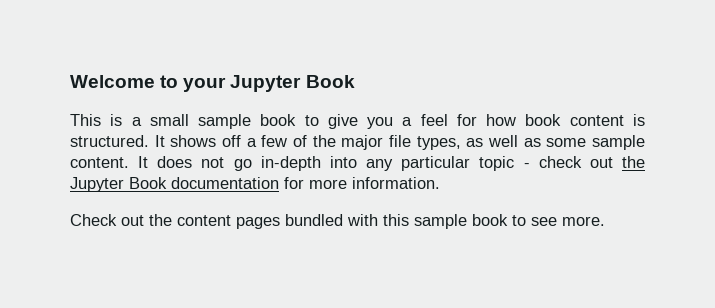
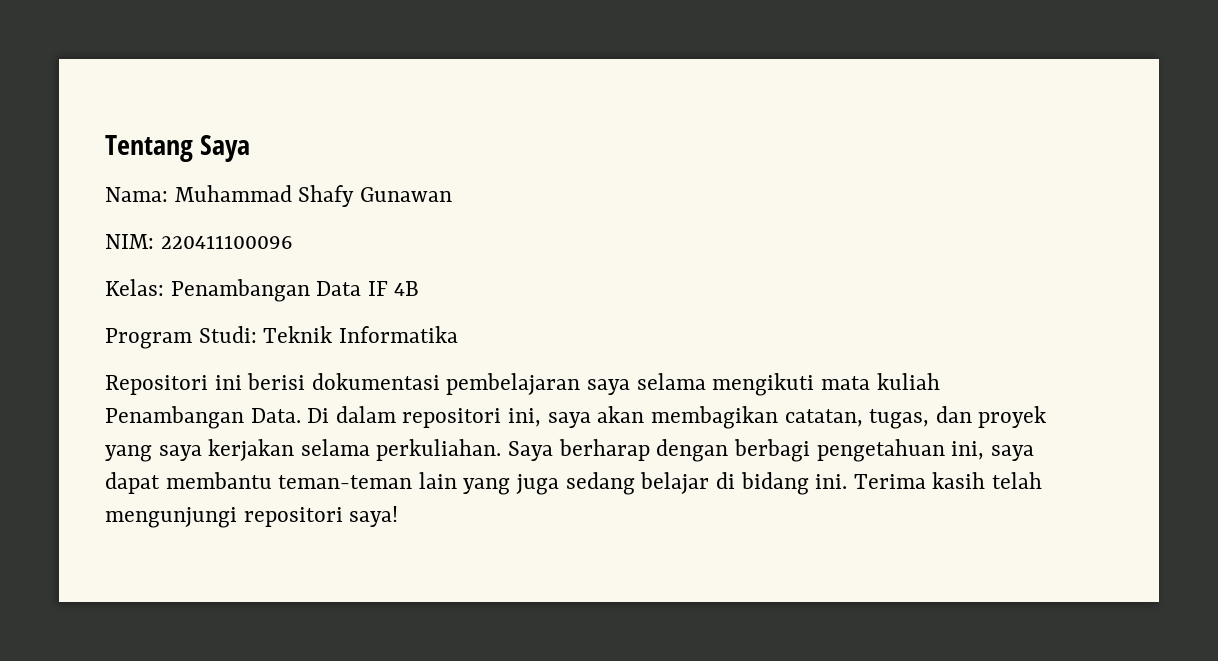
[70,75,355,92] [70,114,645,129] [70,135,646,150] [70,156,645,171] [70,177,440,192] [70,214,605,229] Welcome to your Jupyter Book // This is a small sample book to give you a feel for how book content is structured. It shows off a few of the major file types, as well as some sample content. It does not go in-depth into any particular topic - check out the Jupyter Book documentation for more information. // Check out the content pages bundled with this sample book to see more. -> [105,135,251,162] [105,185,452,207] [105,234,293,249] [105,279,420,302] [105,326,458,349] [105,373,940,396] [105,406,1047,429] [105,439,1034,462] [105,472,1042,495] [105,506,399,528] Tentang Saya // Nama: Muhammad Shafy Gunawan // NIM: 220411100096 // Kelas: Penambangan Data IF 4B // Program Studi: Teknik Informatika // Repositori ini berisi dokumentasi pembelajaran saya selama mengikuti mata kuliah Penambangan Data. Di dalam repositori ini, saya akan membagikan catatan, tugas, dan proyek yang saya kerjakan selama perkuliahan. Saya berharap dengan berbagi pengetahuan ini, saya dapat membantu teman-teman lain yang juga sedang belajar di bidang ini. Terima kasih telah mengunjungi repositori saya!

